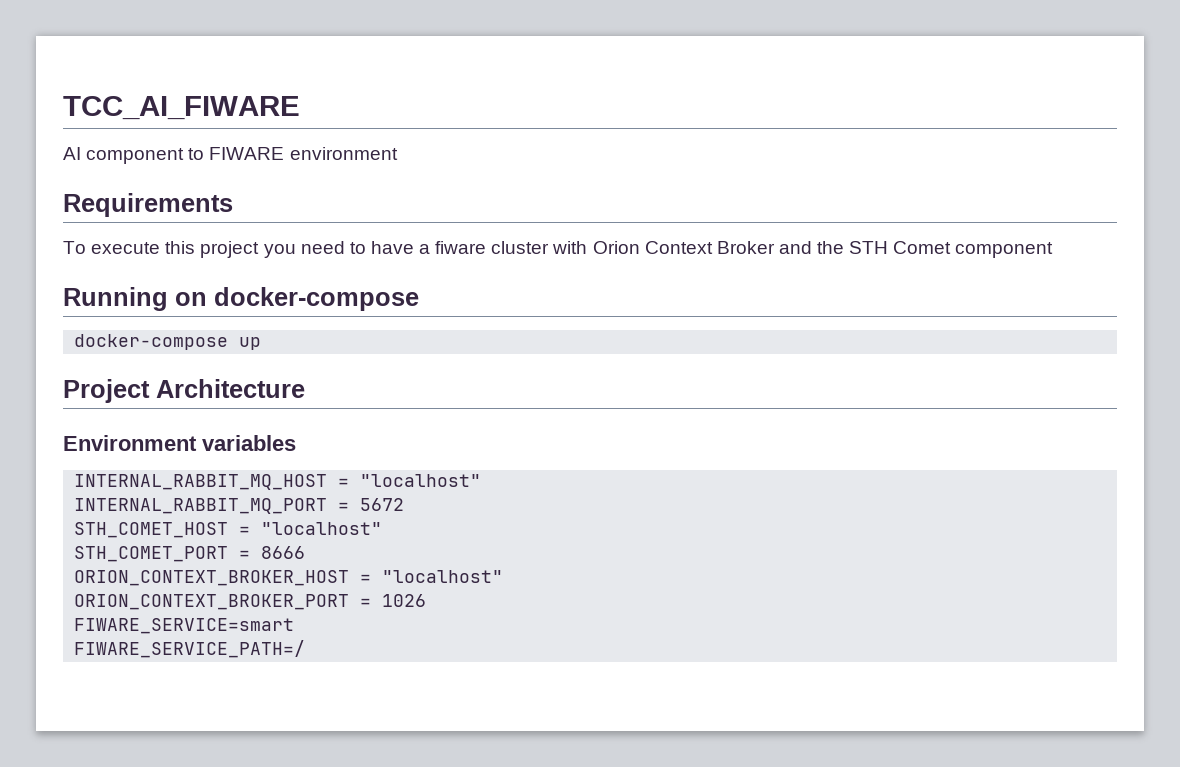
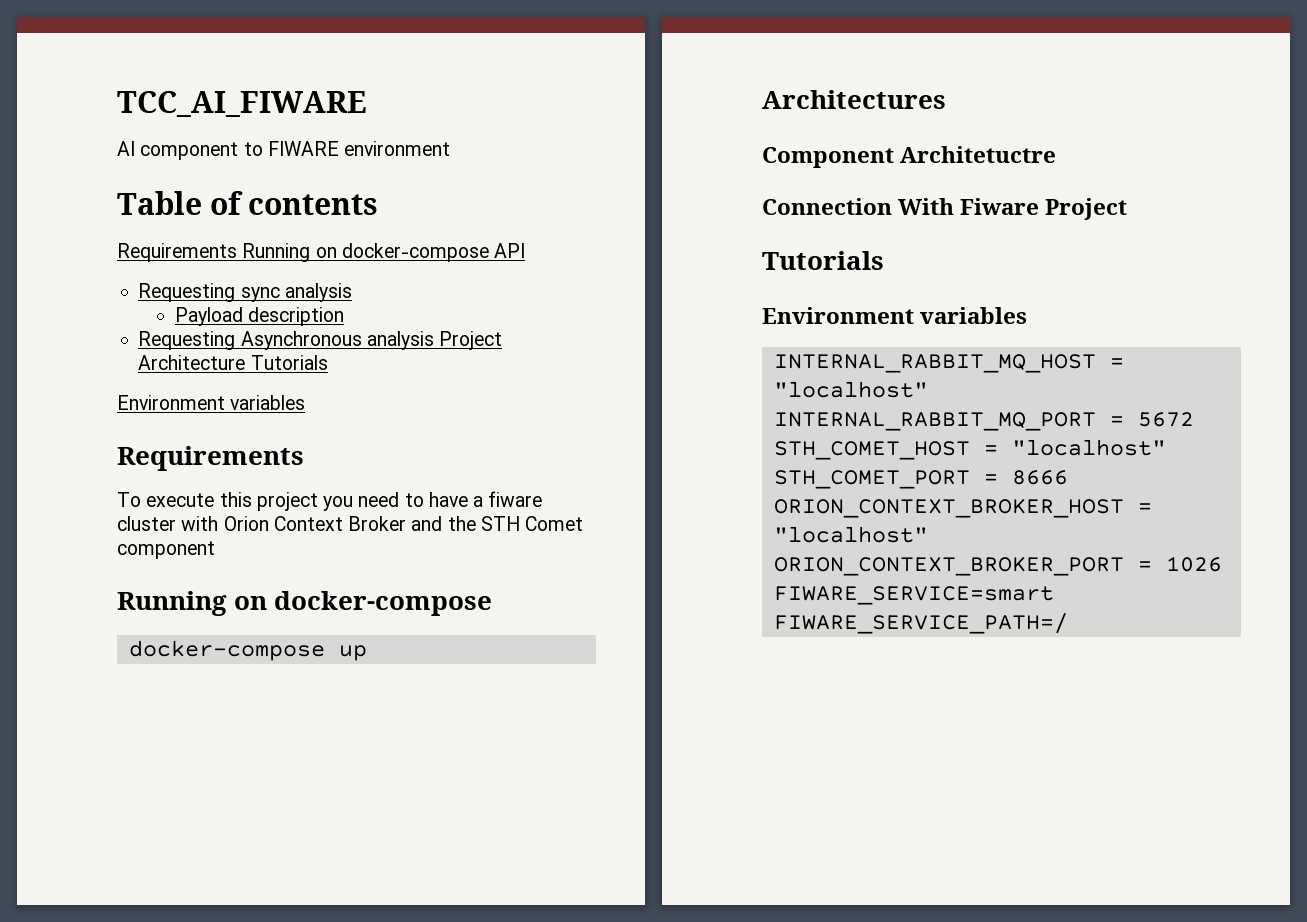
(398, 153) none -> [117,191,379,215] [117,243,526,262] [138,283,352,302] [174,307,345,326] [138,331,503,350] [138,355,328,370] [117,395,306,410] // Table of contents // Requirements Running on docker-compose API // Requesting sync analysis // Payload description // Requesting Asynchronous analysis Project Architecture Tutorials // Environment variables
[63,379,305,403] Project Architecture -> [762,90,946,109] [762,146,1057,168] [762,198,1128,220] [762,251,884,270] Architectures // Component Architetuctre // Connection With Fiware Project // Tutorials

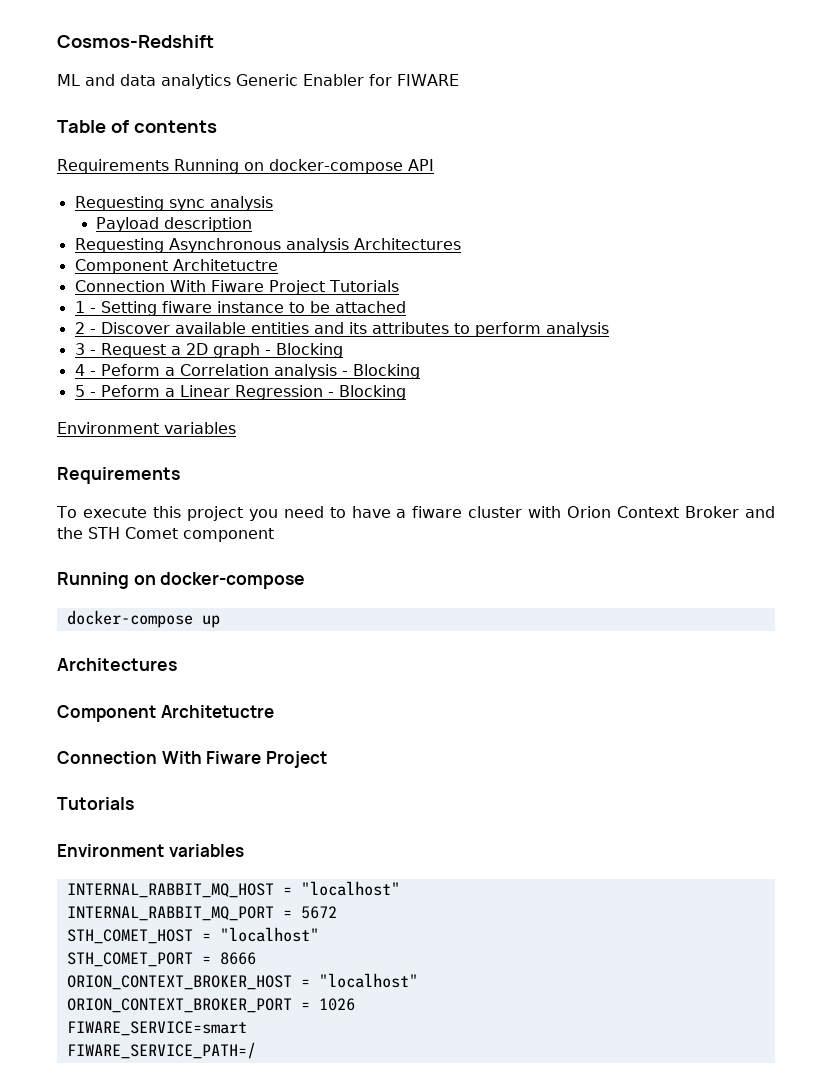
[117,91,367,117] [117,141,263,160] TCC_AI_FIWARE // AI component to -> [57,35,214,48] [57,74,392,89] Cosmos-Redshift // ML and data analytics Generic Enabler for
[344,141,451,156] environment -> (459, 80) none
[439,331,503,350] [138,355,328,370] Project Architecture Tutorials -> [353,238,461,250] [74,259,278,274] [74,280,399,295] [74,301,406,316] [74,322,609,337] [74,343,343,358] [74,364,420,379] [74,385,406,400] Architectures // Component Architetuctre // Connection With Fiware Project Tutorials // 1 - Setting fiware instance to be attached // 2 - Discover available entities and its attributes to perform analysis // 3 - Request a 2D graph - Blocking // 4 - Peform a Correlation analysis - Blocking // 5 - Peform a Linear Regression - Blocking

